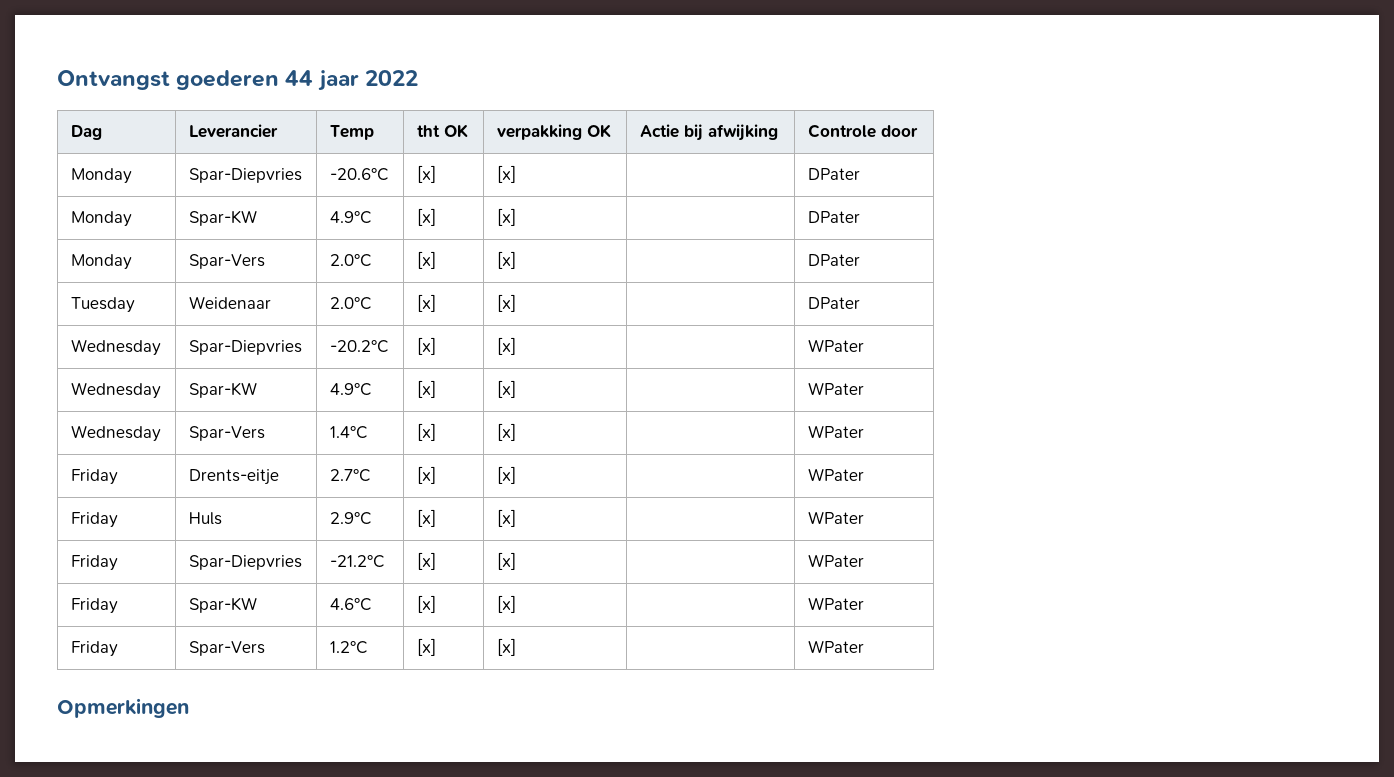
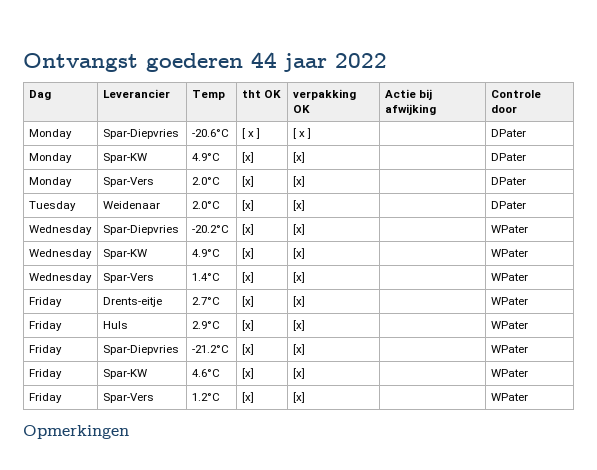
[416,165,436,183] [496,165,516,183] [x] | [x] -> [241,128,261,139] [292,128,312,139] [ x ] | [ x ]

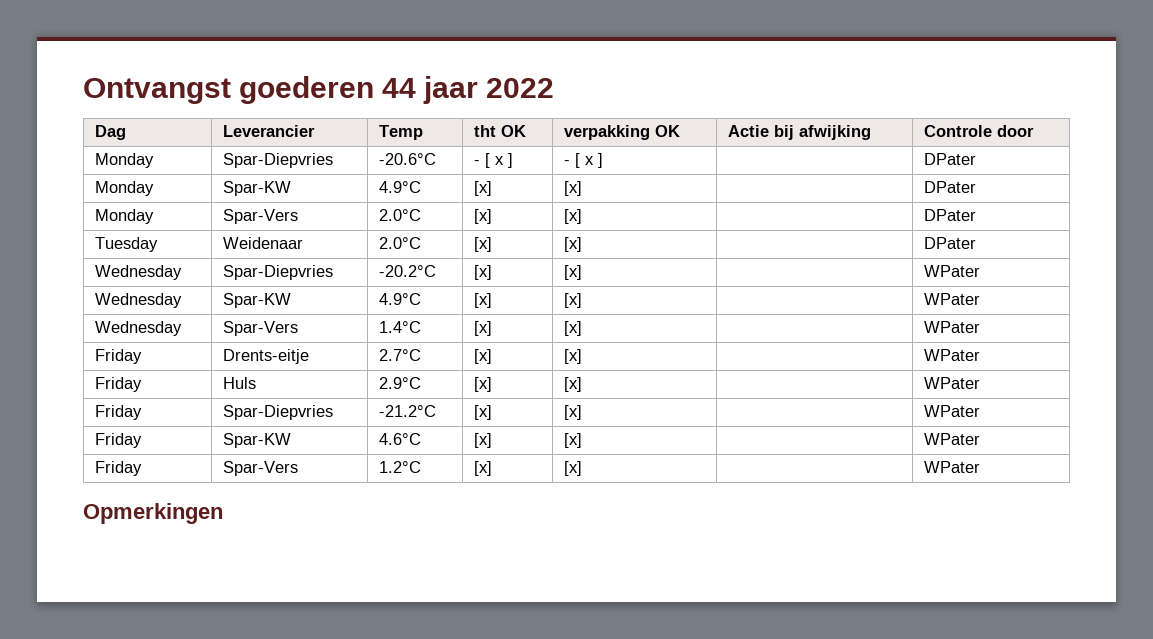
[241,128,261,139] [ x ] | -> [473,153,513,168] [563,160,570,165] - [ x ] | -

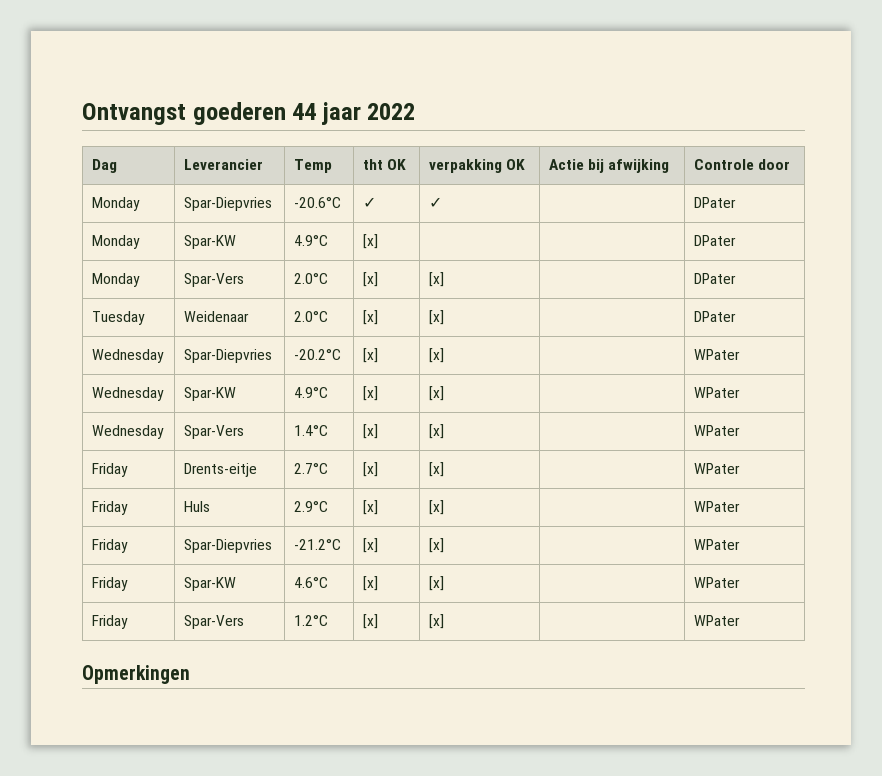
[473,153,513,168] [563,153,603,168] - [ x ] | - [ x ] -> [362,197,376,208] [428,197,442,208] ✓ | ✓
[563,181,582,196] [x] -> (378, 241) none

